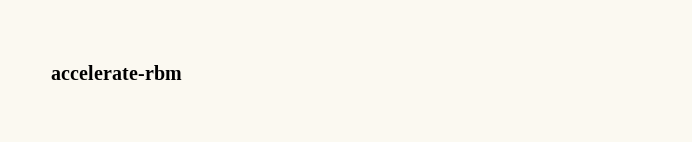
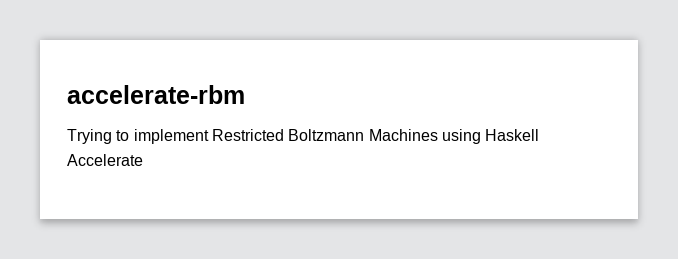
(182, 72) none -> [67,129,540,144] [67,154,143,166] // Trying to implement Restricted Boltzmann Machines using Haskell Accelerate

